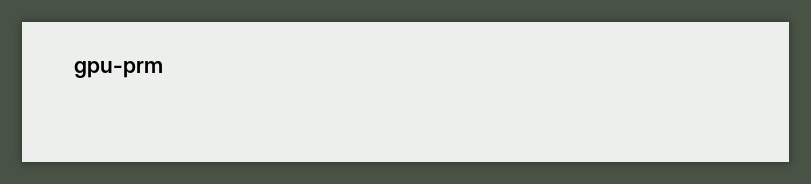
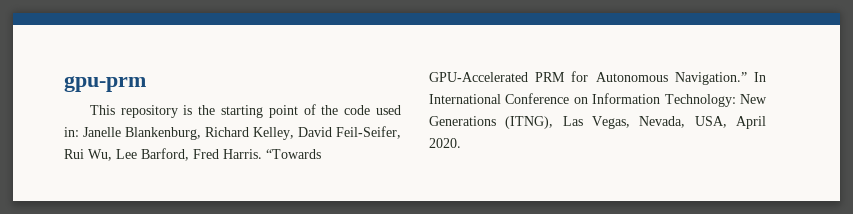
(163, 69) none -> [89,104,401,118] [64,126,401,140] [64,148,321,161] [429,71,766,85] [429,93,767,107] [429,116,766,129] [429,138,461,148] // This repository is the starting point of the code used in: Janelle Blankenburg, Richard Kelley, David Feil-Seifer, Rui Wu, Lee Barford, Fred Harris. “Towards GPU-Accelerated PRM for Autonomous Navigation.” In International Conference on Information Technology: New Generations (ITNG), Las Vegas, Nevada, USA, April 2020.

